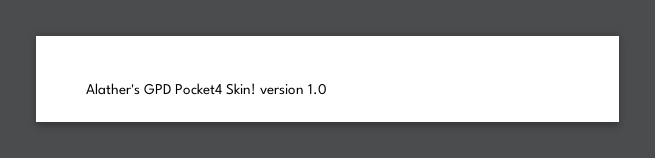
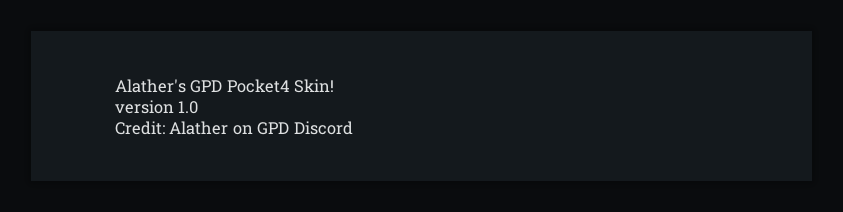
(257, 89) none -> (335, 86) //
(328, 89) none -> [115,121,353,135] // Credit: Alather on GPD Discord

